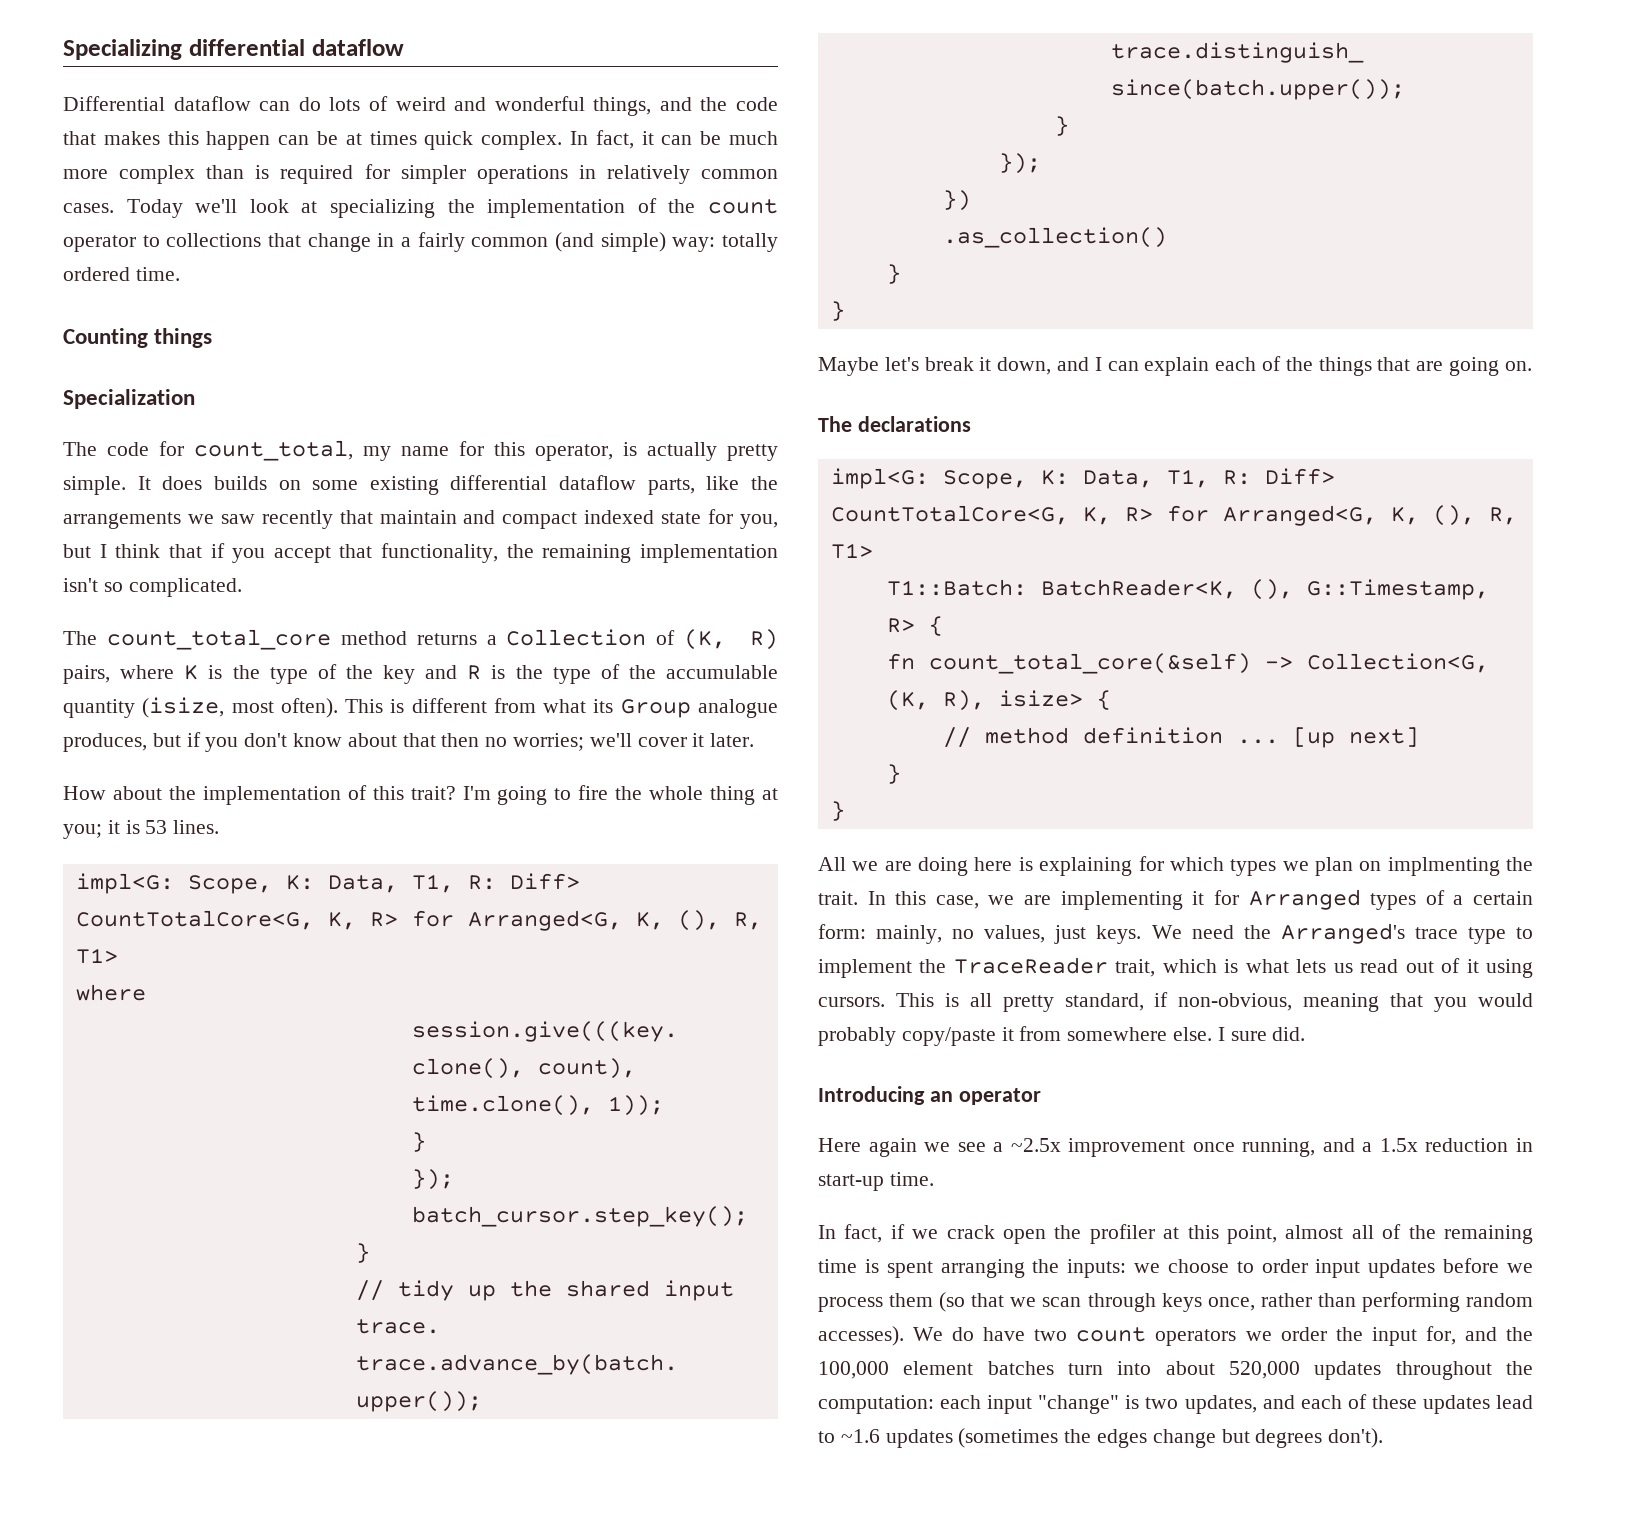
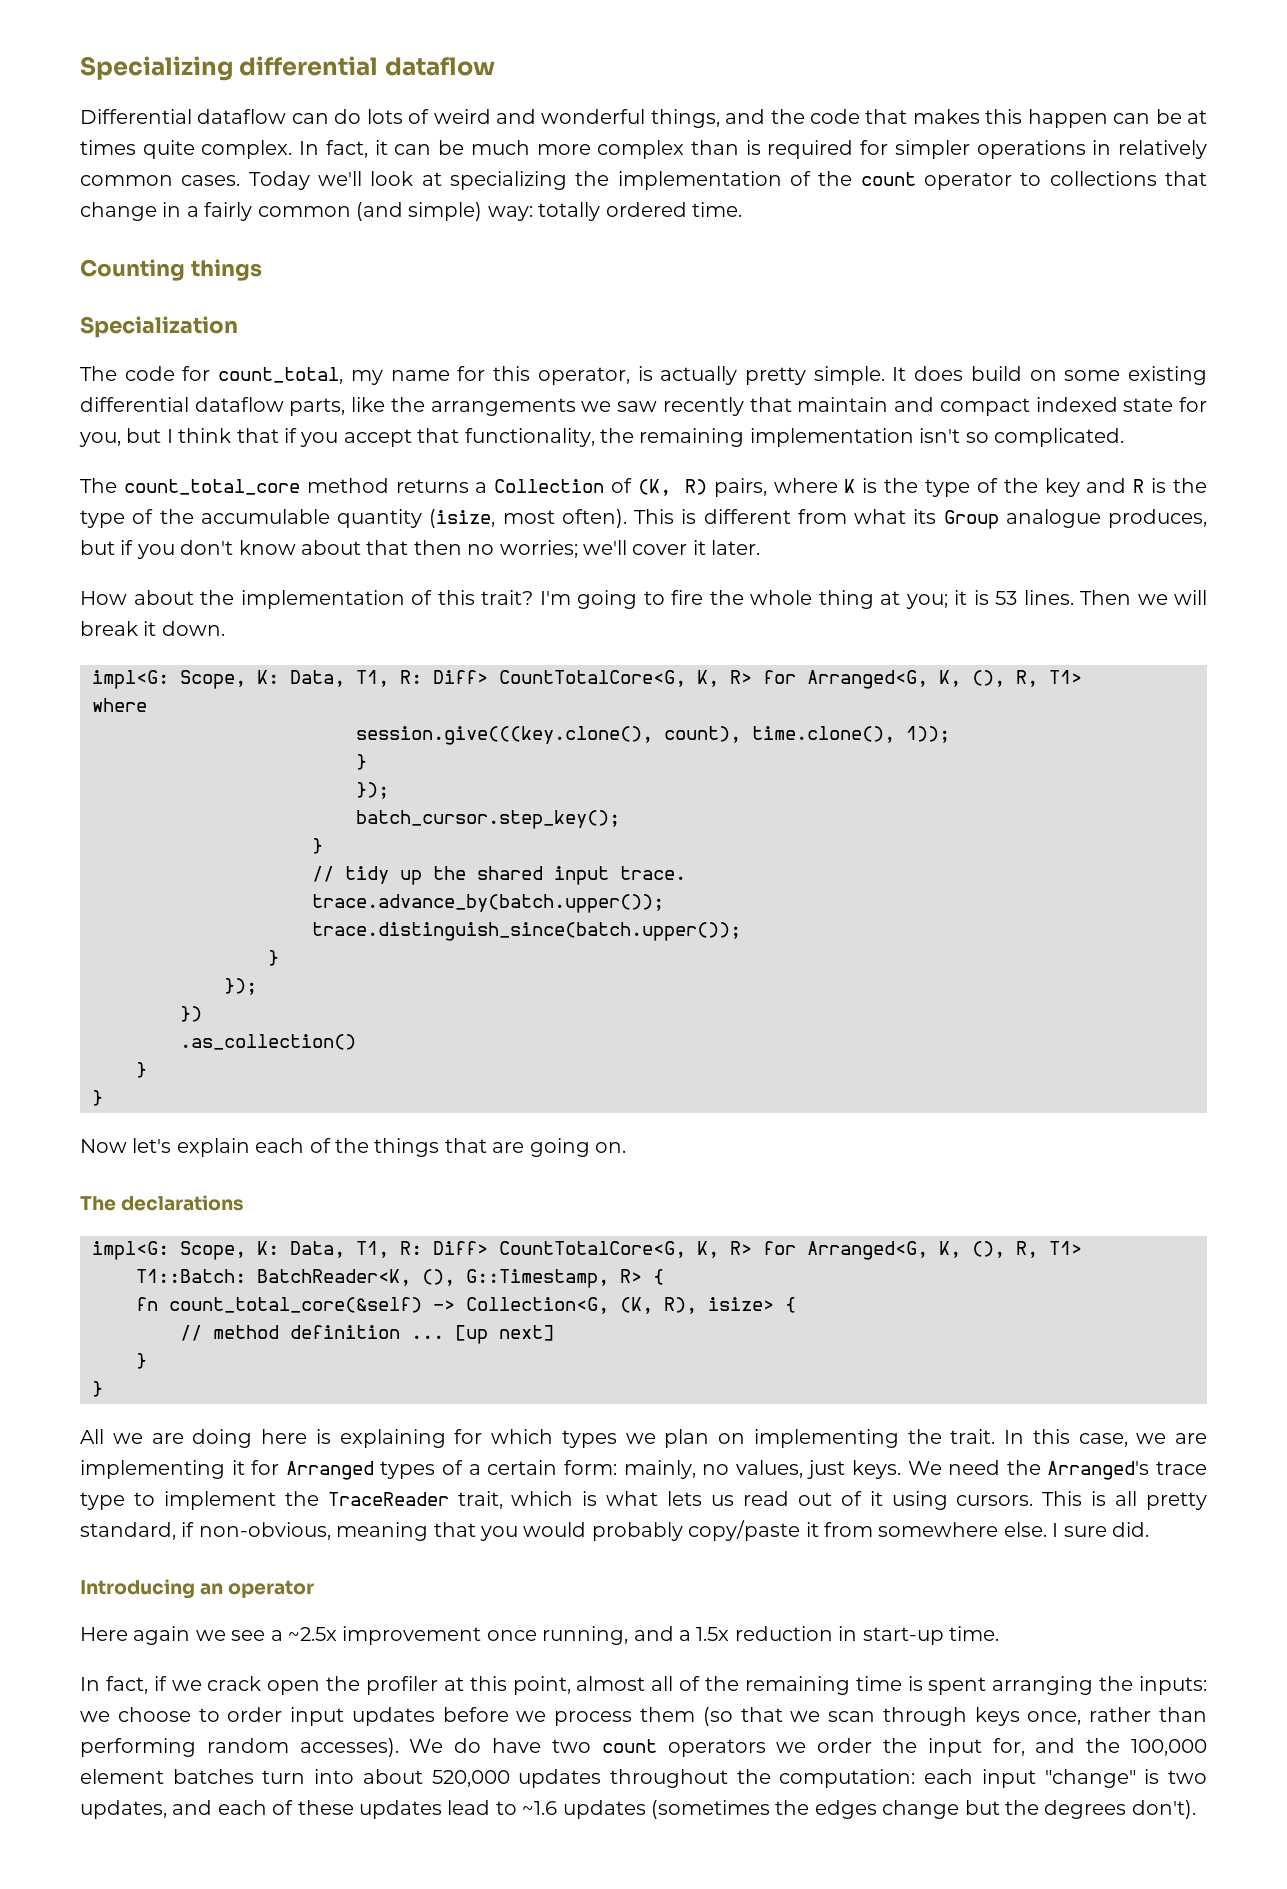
[424,131,474,150] quick -> [142,140,195,159] quite
[213,476,267,490] builds -> [970,366,1022,381] build
(220, 827) none -> [1080,590,1207,605] [80,621,225,636] Then we will break it down.
[818,357,1139,376] Maybe let's break it down, and I can -> [80,1138,172,1153] Now let's
[1387,857,1500,876] implmenting -> [753,1429,899,1448] implementing
(1250, 1436) none -> [1004,1800,1039,1815] the

